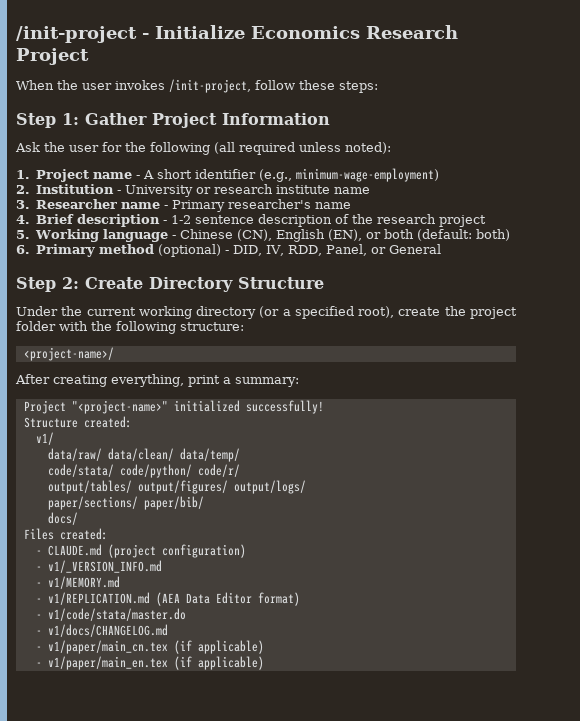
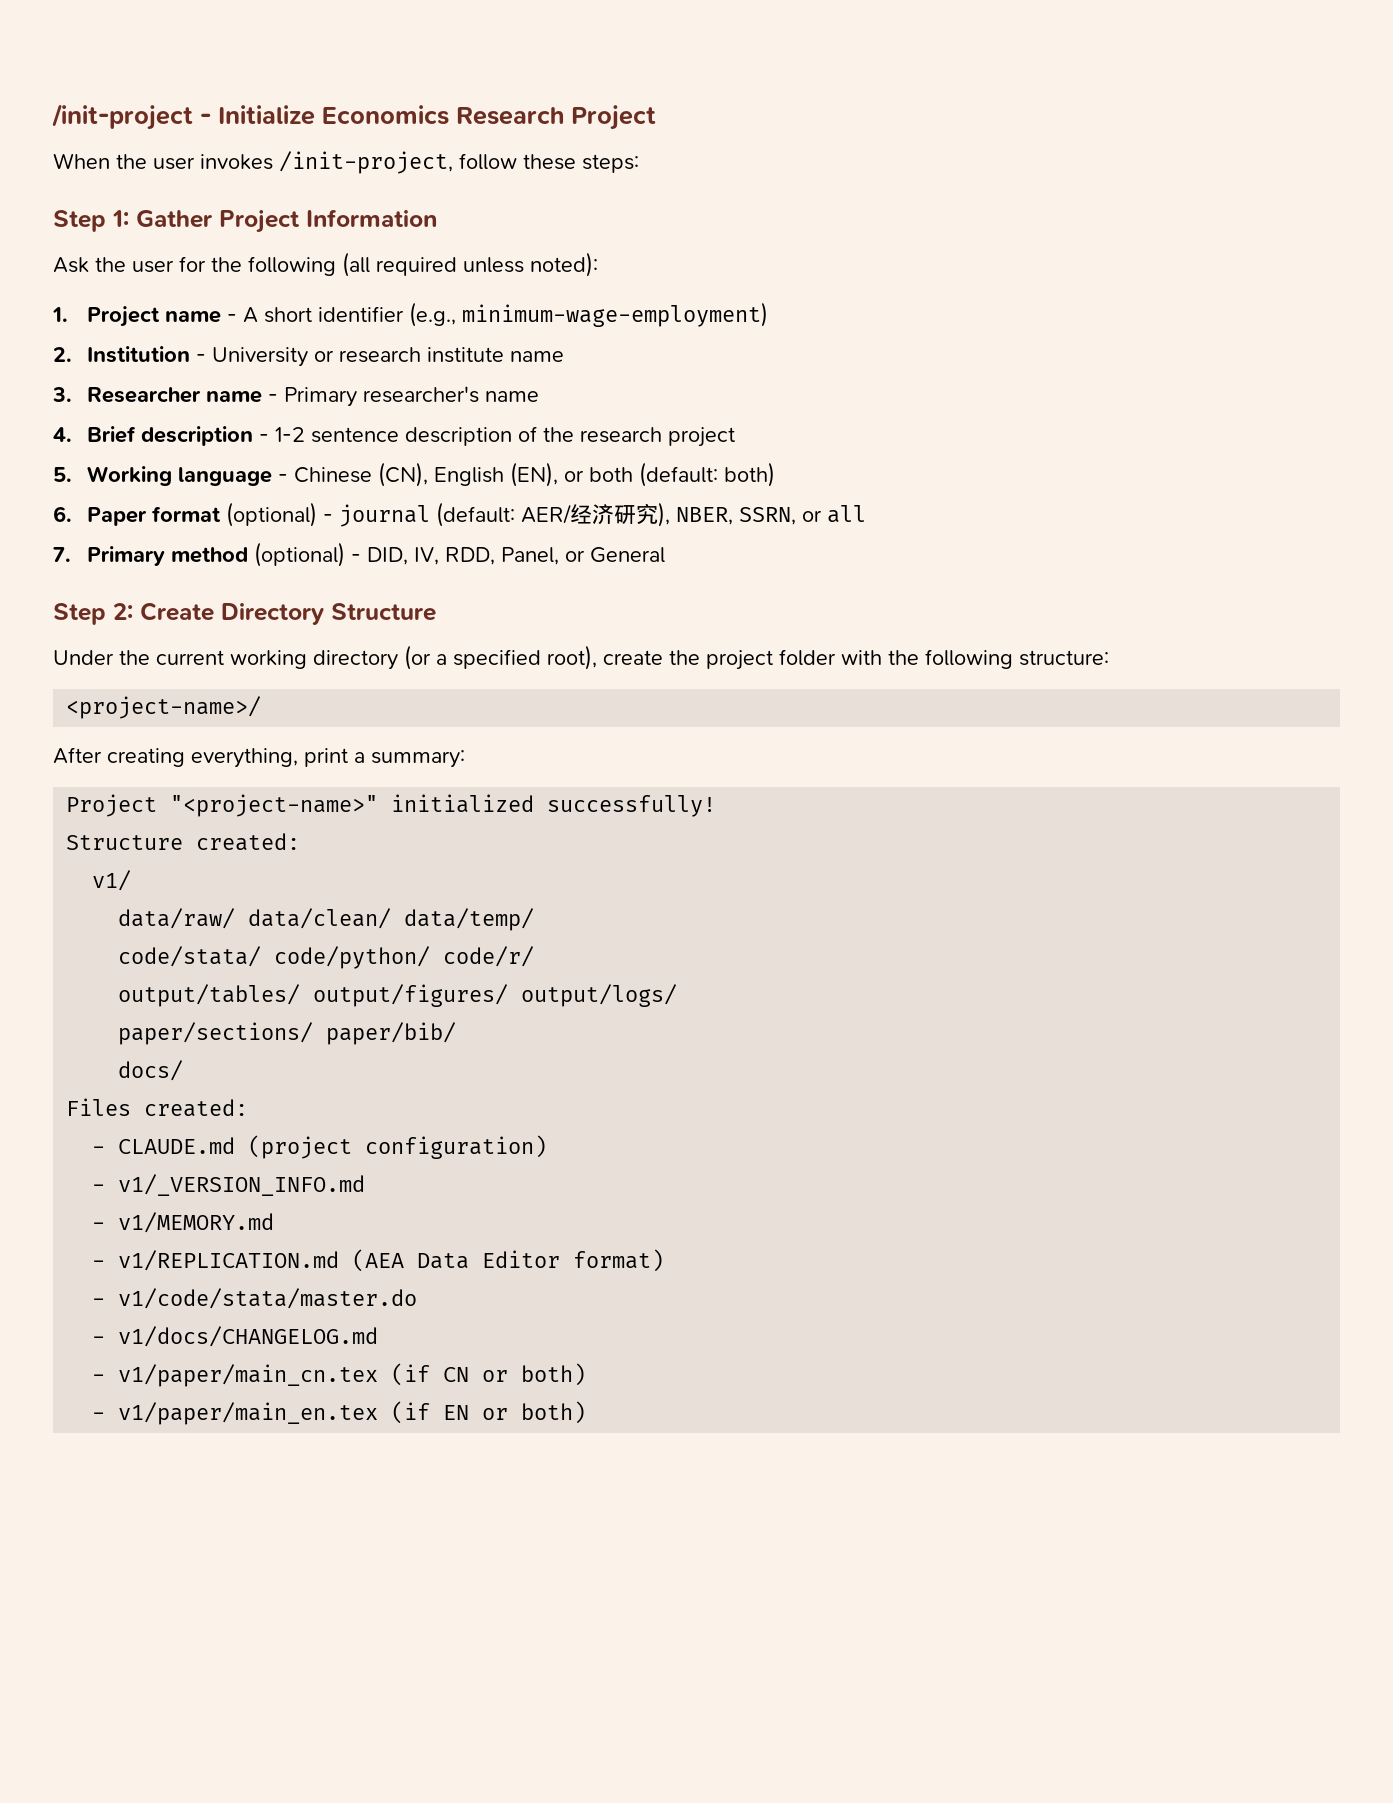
(30, 249) none -> [87,502,867,527] [53,547,71,562] Paper format (optional) - journal (default: AER/经济研究), NBER, SSRN, or all // 7.
[197,640,264,654] applicable) -> [443,1363,587,1386] CN or both)
[197,656,264,670] applicable) -> [443,1401,587,1424] EN or both)

